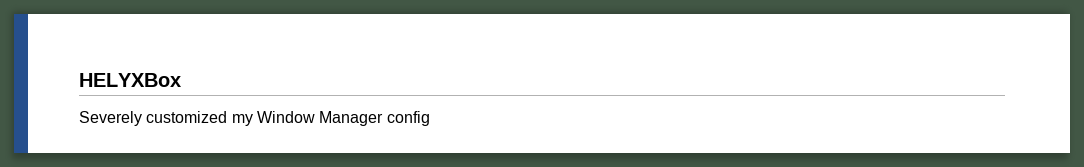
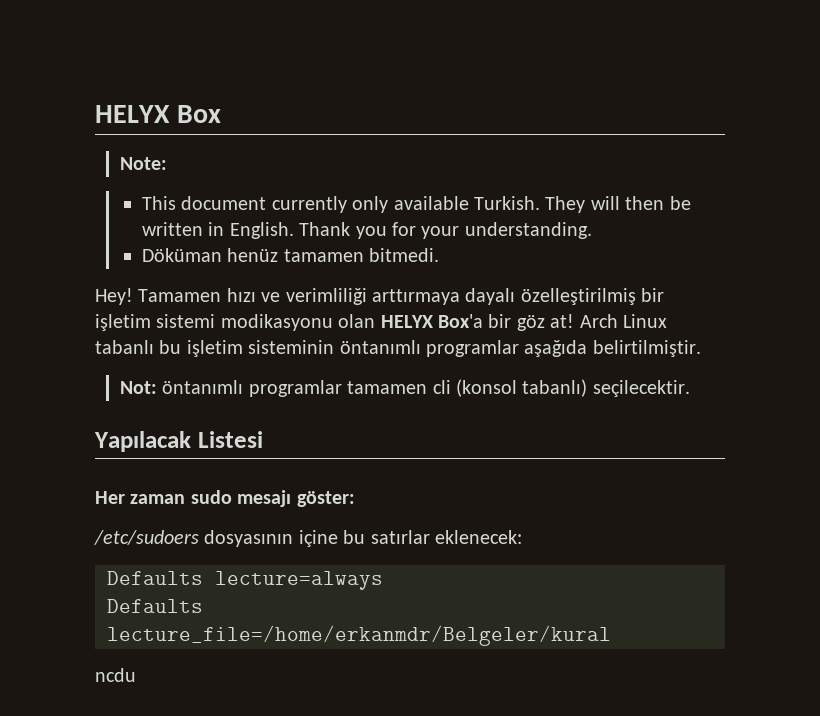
[79,73,181,87] [79,111,430,126] HELYXBox // Severely customized my Window Manager config -> [95,105,221,123] [119,157,167,170] [141,196,691,213] [141,222,592,239] [141,248,440,262] [95,288,665,305] [95,314,667,331] [95,340,701,357] [119,379,690,397] [94,431,263,452] [95,490,355,507] [94,530,522,547] [107,571,383,590] [107,599,203,613] [107,625,611,646] [95,668,136,682] HELYX Box // Note: // This document currently only available Turkish. They will then be written in English. Thank you for your understanding. // Döküman henüz tamamen bitmedi. // Hey! Tamamen hızı ve verimliliği arttırmaya dayalı özelleştirilmiş bir işletim sistemi modikasyonu olan HELYX Box'a bir göz at! Arch Linux tabanlı bu işletim sisteminin öntanımlı programlar aşağıda belirtilmiştir. // Not: öntanımlı programlar tamamen cli (konsol tabanlı) seçilecektir. // Yapılacak Listesi // Her zaman sudo mesajı göster: // /etc/sudoers dosyasının içine bu satırlar eklenecek: // Defaults lecture=always // Defaults lecture_file=/home/erkanmdr/Belgeler/kural // ncdu

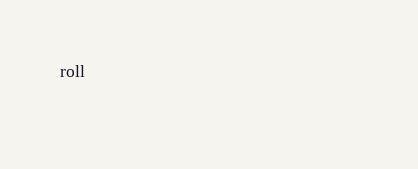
[95,105,221,123] [119,157,167,170] [141,196,691,213] [141,222,592,239] [141,248,440,262] [95,288,665,305] [95,314,667,331] [95,340,701,357] [119,379,690,397] [94,431,263,452] [95,490,355,507] [94,530,522,547] [107,571,383,590] [107,599,203,613] [107,625,611,646] [95,668,136,682] HELYX Box // Note: // This document currently only available Turkish. They will then be written in English. Thank you for your understanding. // Döküman henüz tamamen bitmedi. // Hey! Tamamen hızı ve verimliliği arttırmaya dayalı özelleştirilmiş bir işletim sistemi modikasyonu olan HELYX Box'a bir göz at! Arch Linux tabanlı bu işletim sisteminin öntanımlı programlar aşağıda belirtilmiştir. // Not: öntanımlı programlar tamamen cli (konsol tabanlı) seçilecektir. // Yapılacak Listesi // Her zaman sudo mesajı göster: // /etc/sudoers dosyasının içine bu satırlar eklenecek: // Defaults lecture=always // Defaults lecture_file=/home/erkanmdr/Belgeler/kural // ncdu -> [60,65,85,77] roll

